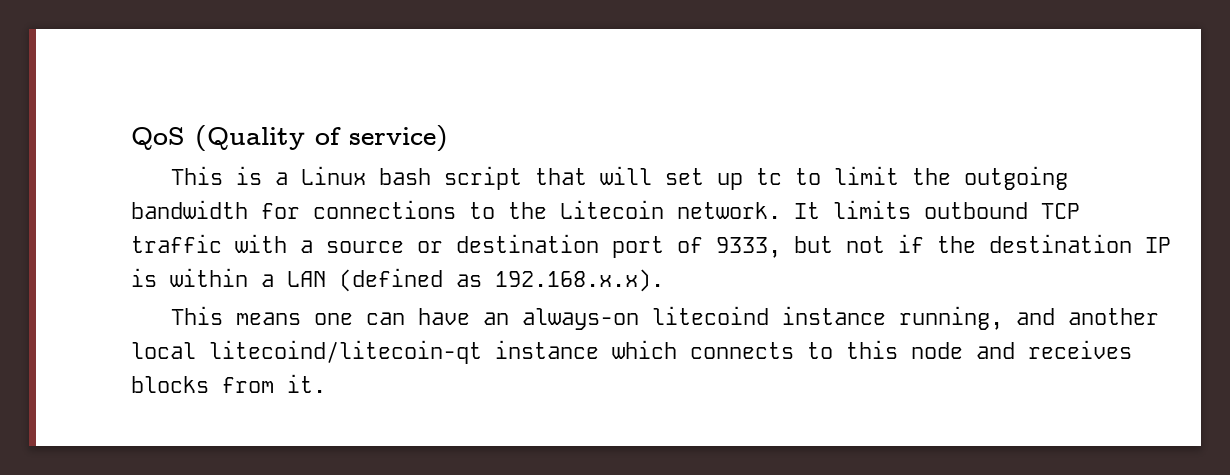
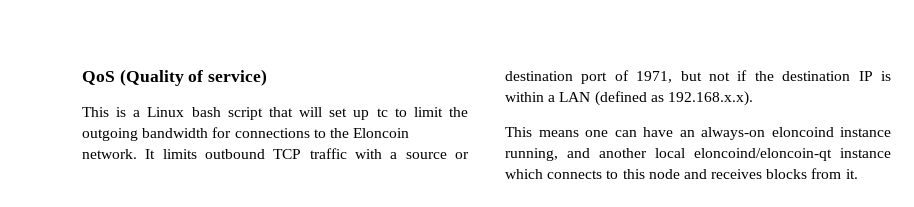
[560,200,664,219] Litecoin -> [353,128,410,138] Eloncoin
[716,237,781,258] 9333, -> [636,71,673,83] 1971,
[652,306,770,325] litecoind -> [771,127,834,137] eloncoind
[209,340,482,364] litecoind/litecoin-qt -> [694,148,832,161] eloncoind/eloncoin-qt

